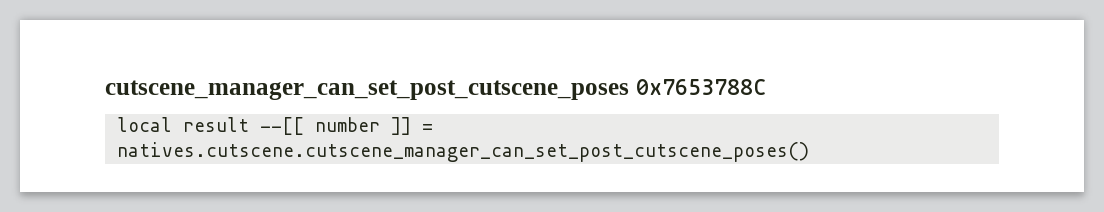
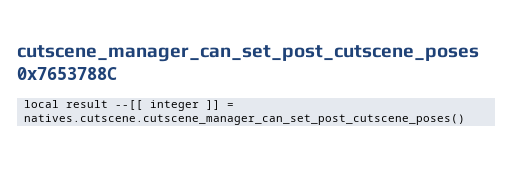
[315,117,380,132] number -> [149,100,199,111] integer

